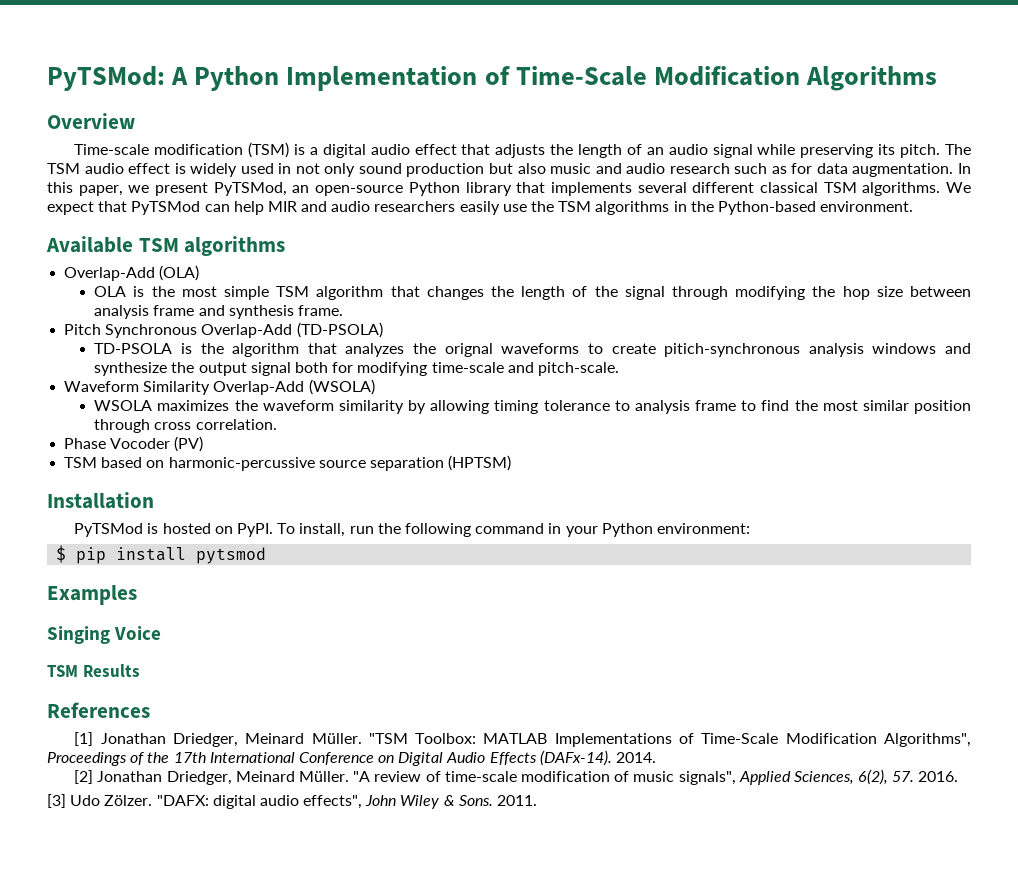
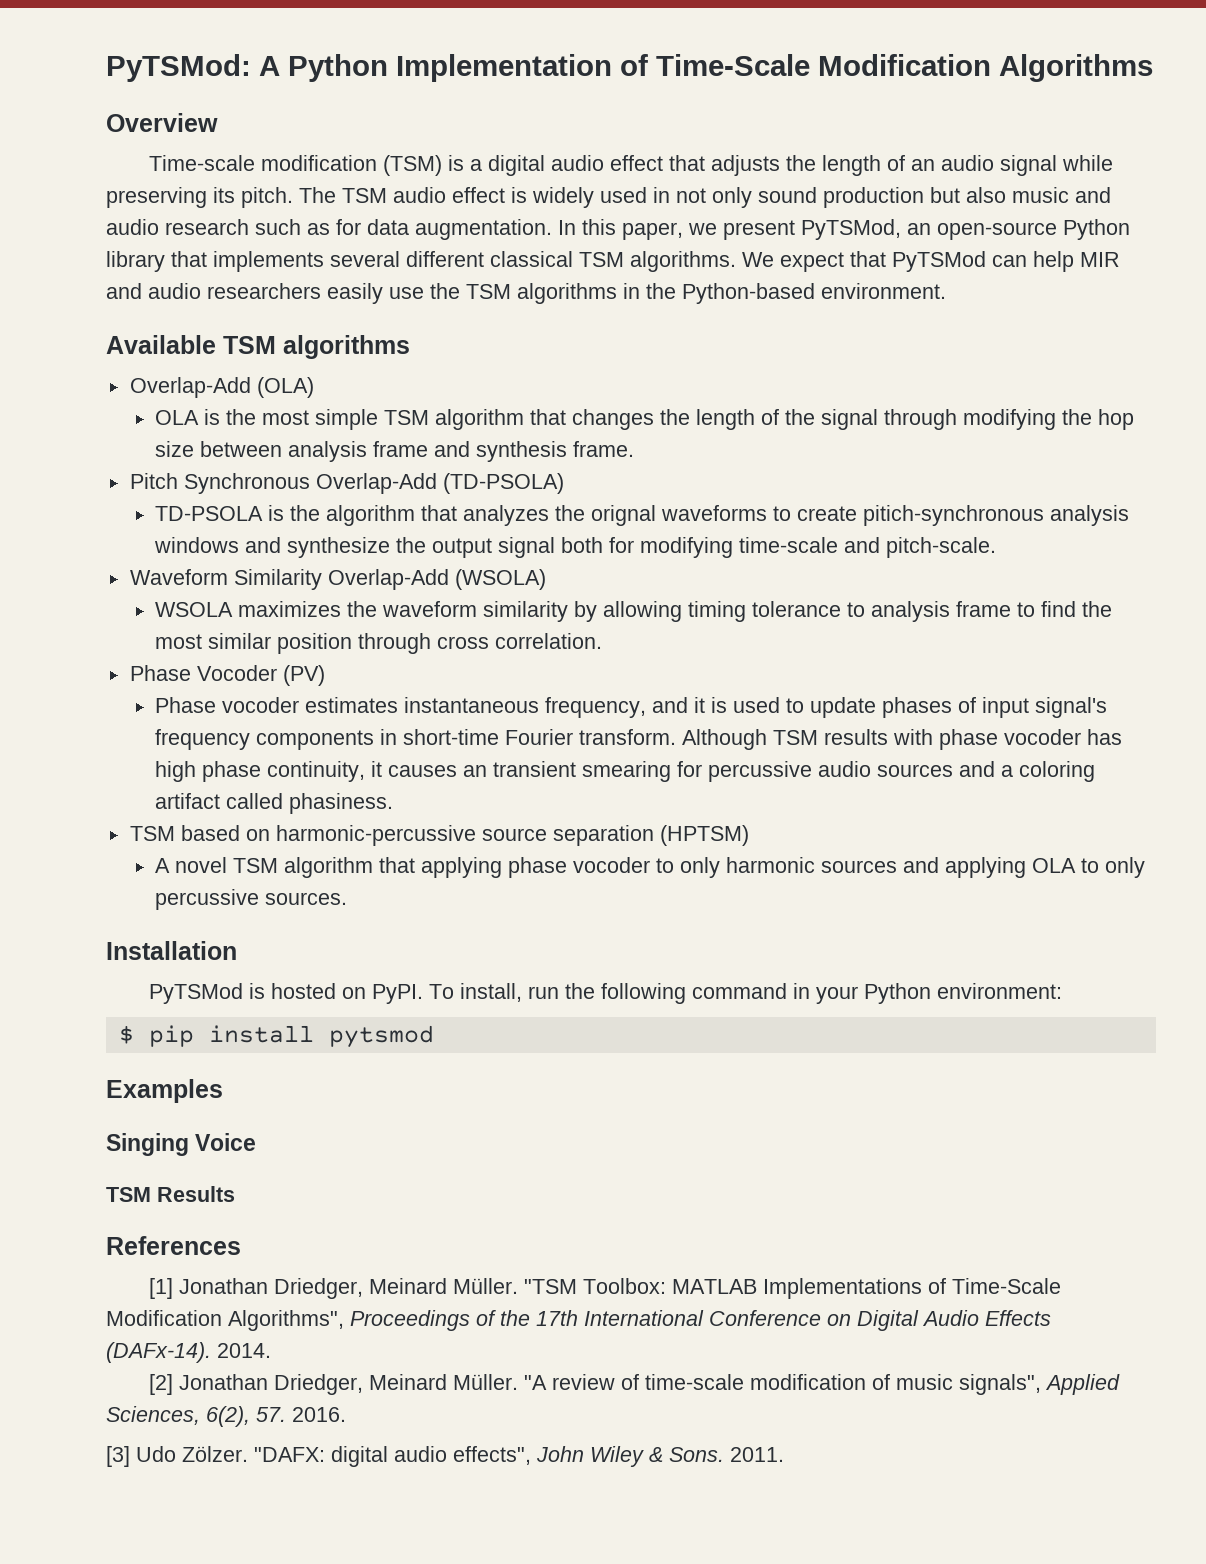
(204, 444) none -> [155,697,1108,718] [155,729,1123,750] [155,761,1096,782] [155,793,394,814] // Phase vocoder estimates instantaneous frequency, and it is used to update phases of input signal's frequency components in short-time Fourier transform. Although TSM results with phase vocoder has high phase continuity, it causes an transient smearing for percussive audio sources and a coloring artifact called phasiness.
(512, 463) none -> [155,857,1146,878] [155,889,348,910] // A novel TSM algorithm that applying phase vocoder to only harmonic sources and applying OLA to only percussive sources.

